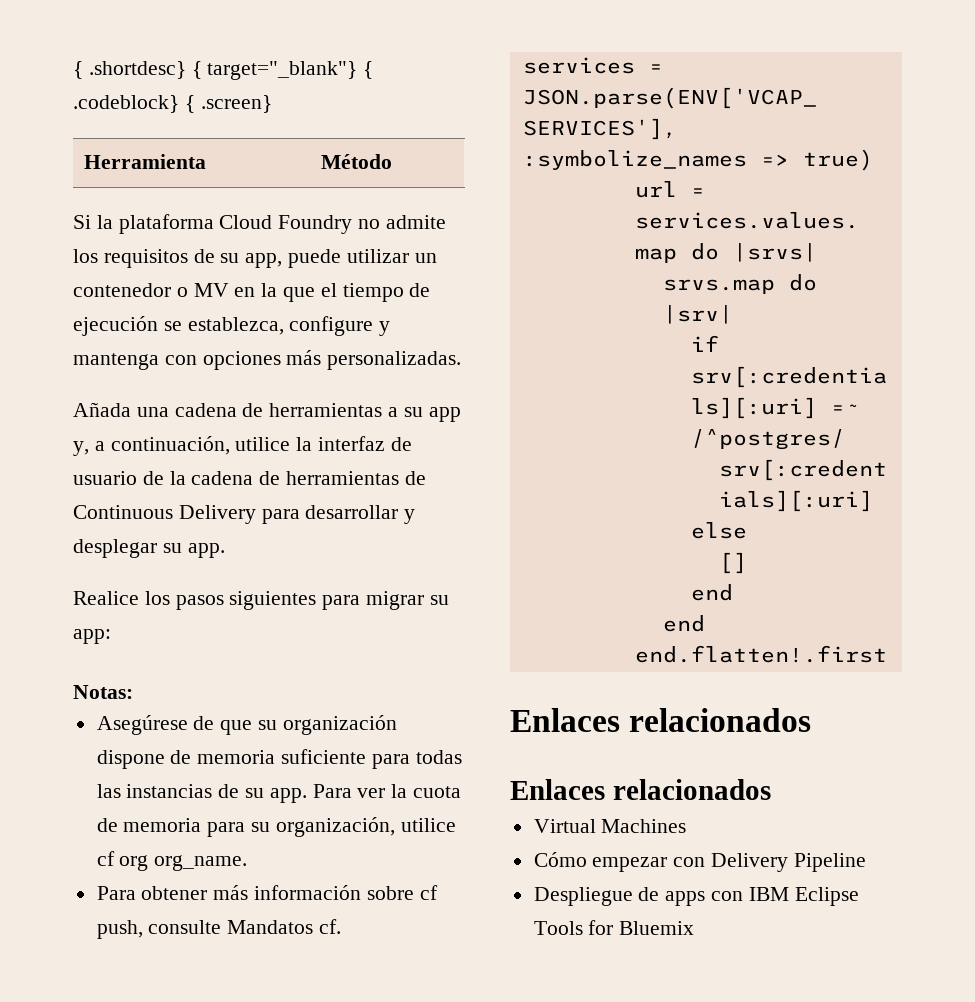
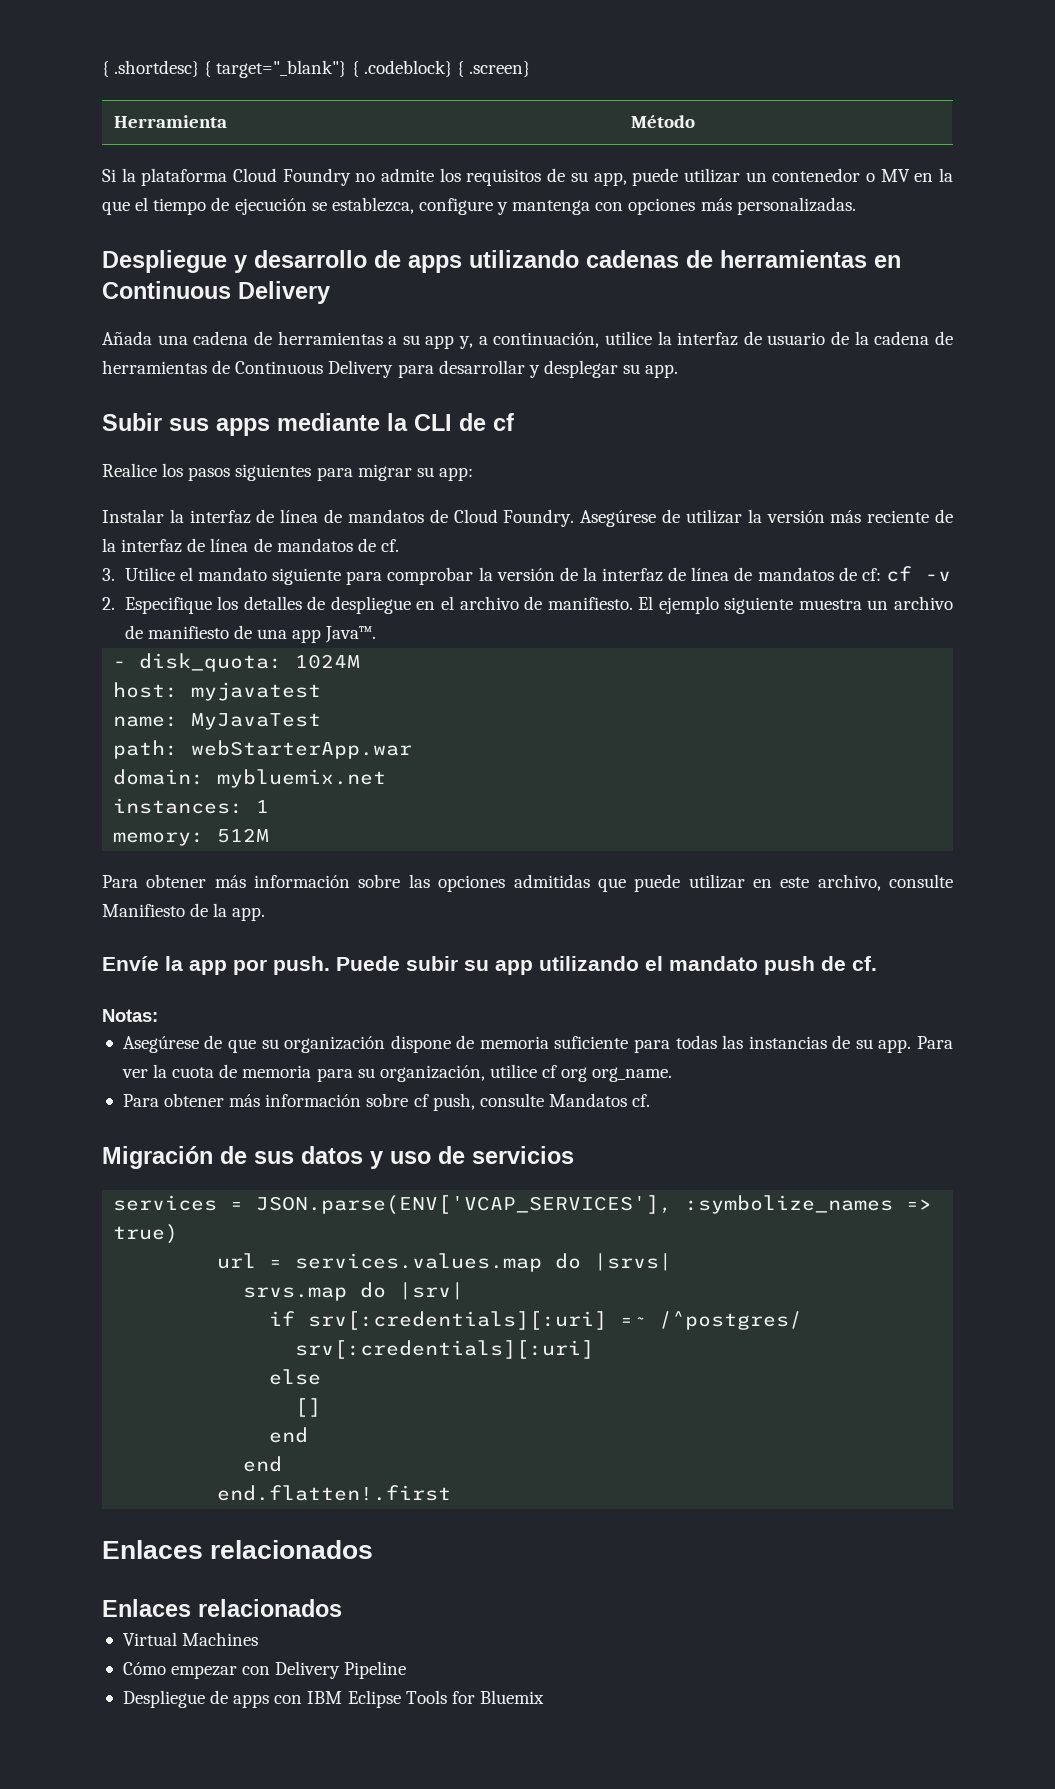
(462, 360) none -> [102,250,901,273] [102,281,330,304] // Despliegue y desarrollo de apps utilizando cadenas de herramientas en Continuous Delivery
(225, 550) none -> [102,413,514,436] // Subir sus apps mediante la CLI de cf
(111, 636) none -> [102,509,954,527] [102,538,399,553] [102,566,951,585] [102,596,953,614] [124,625,377,643] [113,653,361,672] [113,682,322,701] [113,713,322,730] [113,740,413,759] [113,769,387,788] [113,798,270,814] [113,828,270,846] [102,874,954,892] [102,903,266,921] [102,956,877,975] // Instalar la interfaz de línea de mandatos de Cloud Foundry. Asegúrese de utilizar la versión más reciente de la interfaz de línea de mandatos de cf. // 3. Utilice el mandato siguiente para comprobar la versión de la interfaz de línea de mandatos de cf: cf -v // 2. Especifique los detalles de despliegue en el archivo de manifiesto. El ejemplo siguiente muestra un archivo de manifiesto de una app Java™. // - disk_quota: 1024M // host: myjavatest // name: MyJavaTest // path: webStarterApp.war // domain: mybluemix.net // instances: 1 // memory: 512M // Para obtener más información sobre las opciones admitidas que puede utilizar en este archivo, consulte Manifiesto de la app. // Envíe la app por push. Puede subir su app utilizando el mandato push de cf.
(342, 926) none -> [102,1146,574,1169] // Migración de sus datos y uso de servicios

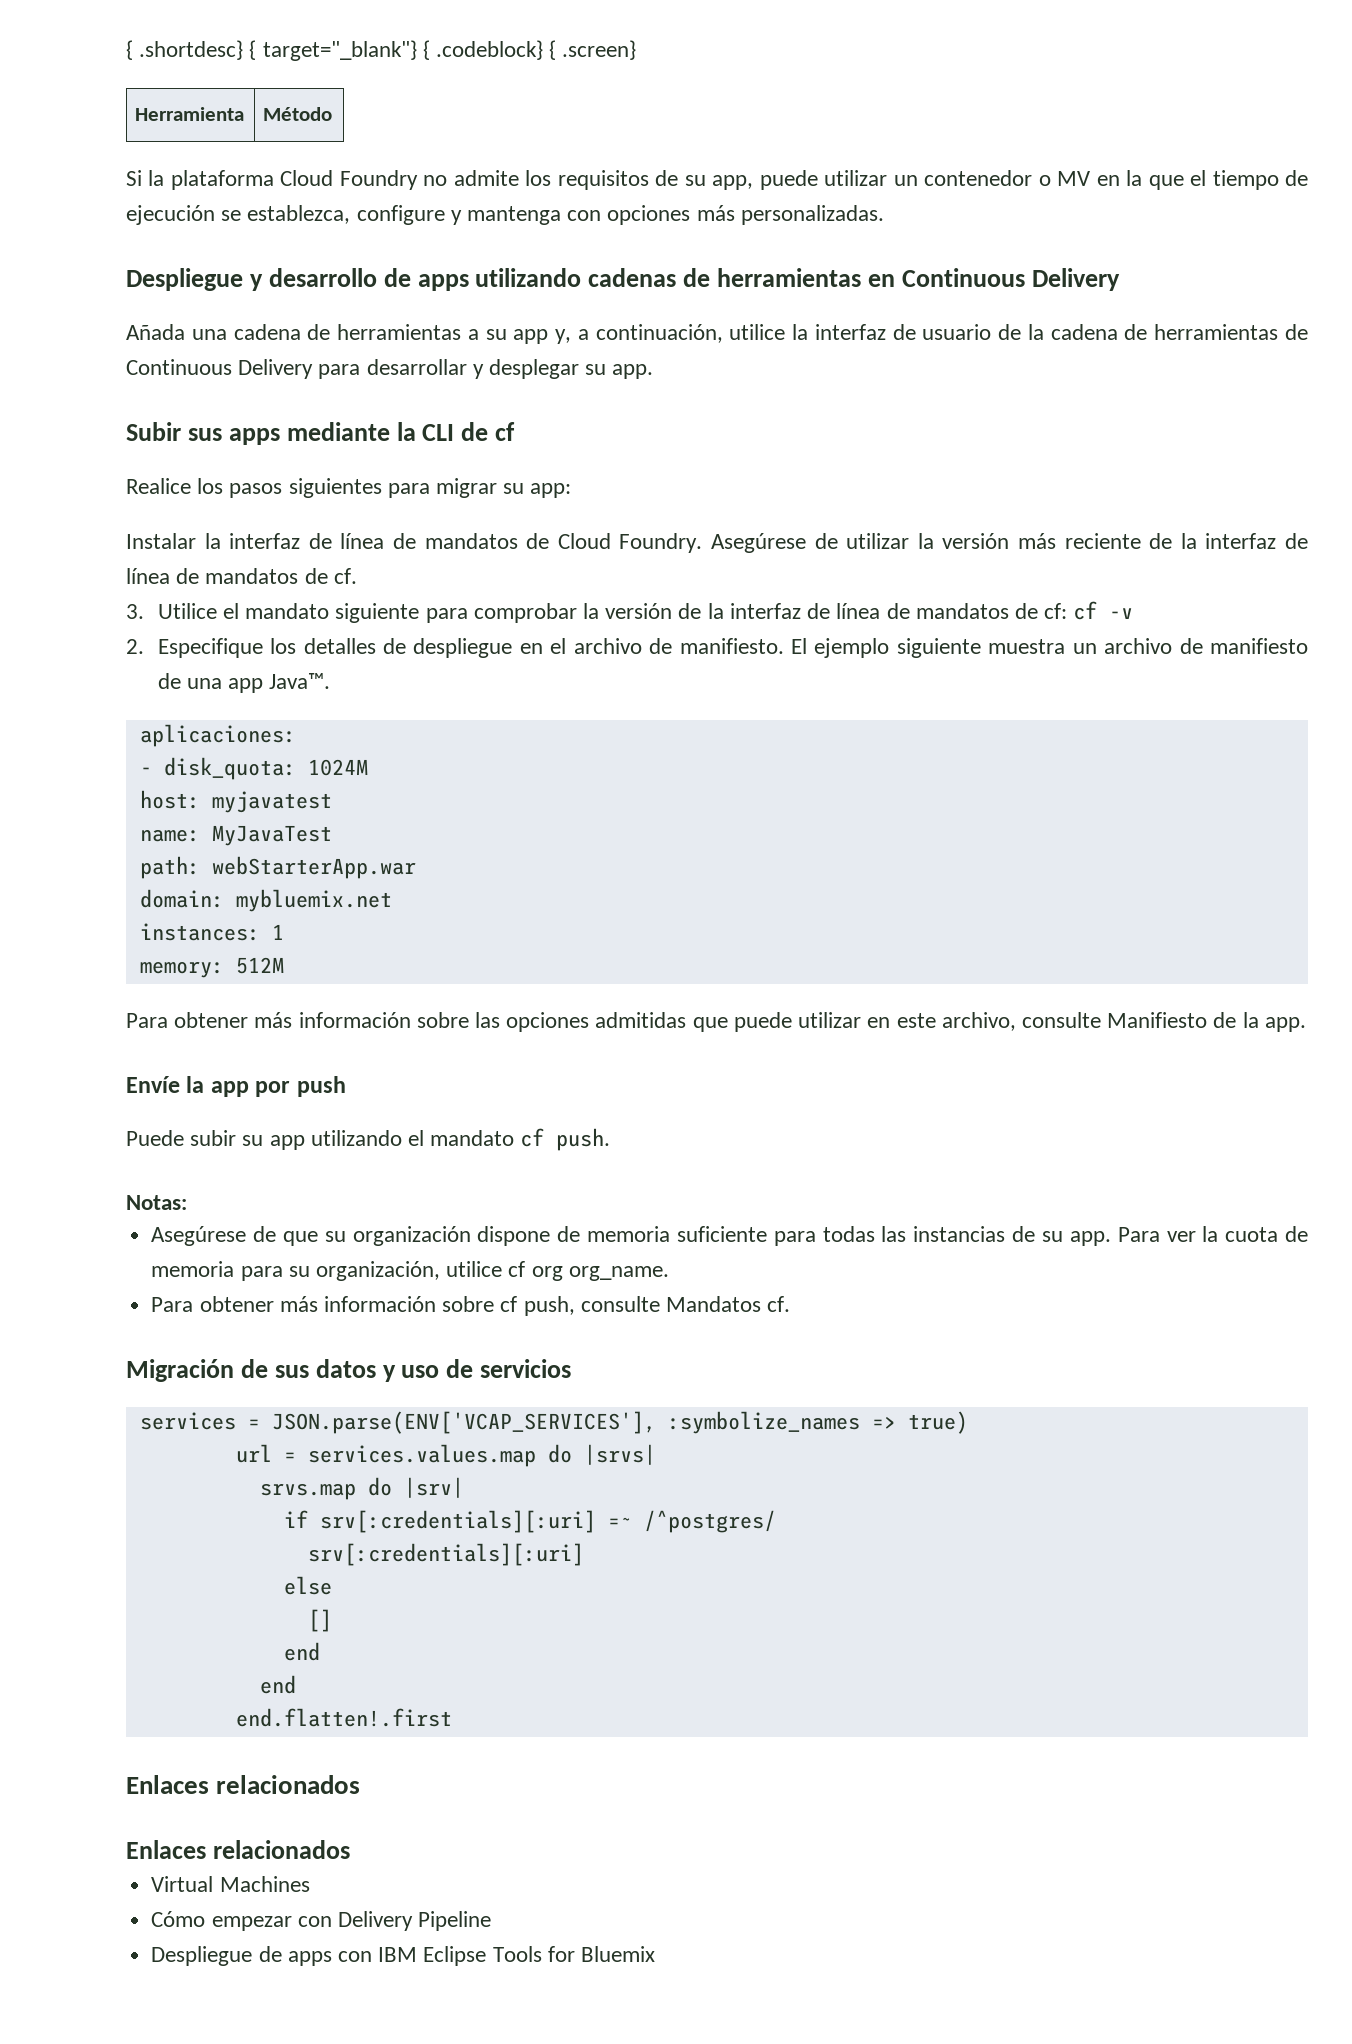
(377, 634) none -> [139,724,296,747] // aplicaciones:
[273,956,330,975] push. -> [296,1076,346,1097] push //
[764,956,877,975] push de cf. -> [520,1128,611,1151] cf push.

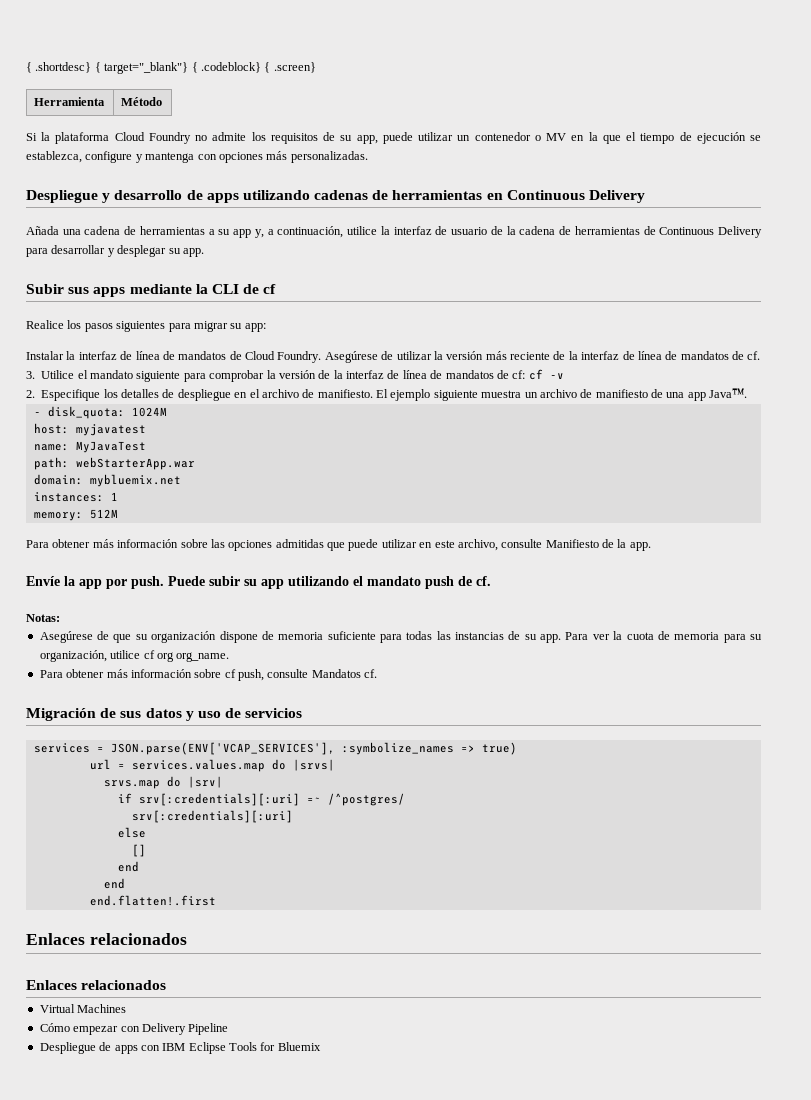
[139,724,296,747] // aplicaciones: -> (748, 393) none
[296,1076,346,1097] push // -> [131,576,164,589] push.
[520,1128,611,1151] cf push. -> [425,576,491,589] push de cf.

